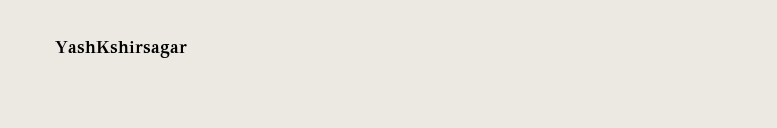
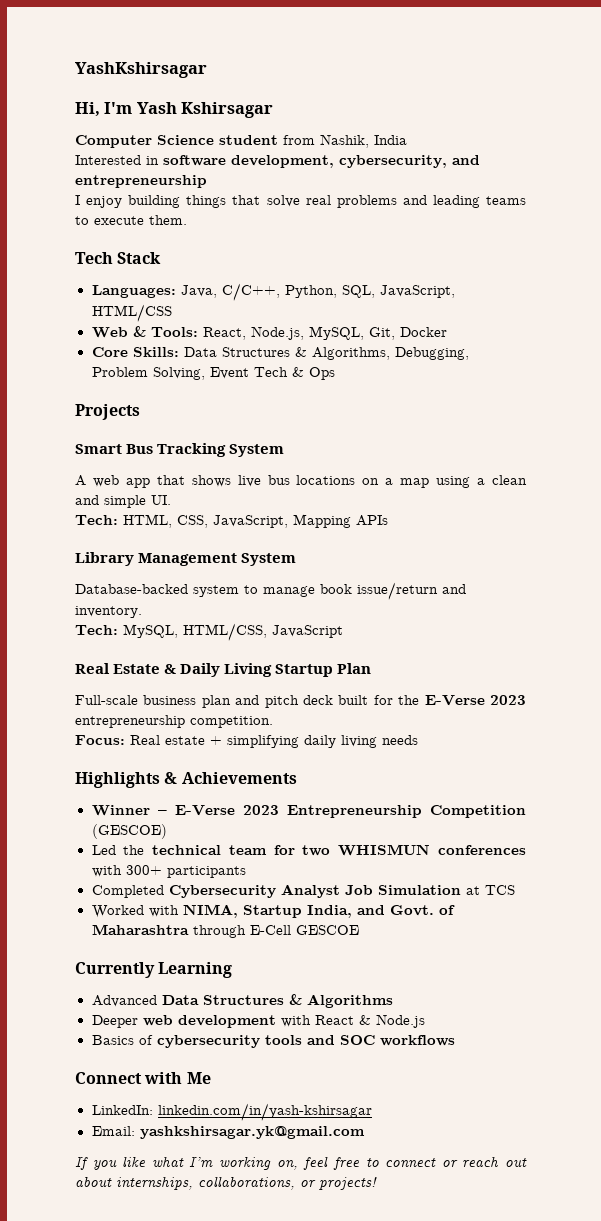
(187, 49) none -> [75,102,274,118] [75,134,407,148] [75,155,480,168] [75,175,207,188] [75,195,526,208] [75,215,187,225] [75,252,162,264] [91,283,455,301] [91,304,172,322] [91,326,447,340] [91,347,469,360] [91,367,335,380] [75,404,140,420] [75,443,285,457] [75,475,527,488] [75,495,171,508] [75,514,388,528] [75,552,297,566] [75,582,466,600] [75,606,142,618] [75,623,343,641] [75,663,372,677] [75,695,526,708] [75,715,273,728] [75,735,418,748] [75,772,297,788] [91,805,526,818] [91,824,167,839] [91,844,526,856] [91,865,246,878] [91,884,515,898] [91,904,455,918] [91,924,359,938] [75,962,233,978] [91,994,393,1008] [91,1014,425,1028] [91,1035,455,1048] [75,1072,211,1084] [91,1103,372,1121] [91,1126,365,1139] [75,1156,528,1170] [75,1176,377,1190] // Hi, I'm Yash Kshirsagar // Computer Science student from Nashik, India // Interested in software development, cybersecurity, and entrepreneurship // I enjoy building things that solve real problems and leading teams to execute them. // Tech Stack // Languages: Java, C/C++, Python, SQL, JavaScript, HTML/CSS // Web & Tools: React, Node.js, MySQL, Git, Docker // Core Skills: Data Structures & Algorithms, Debugging, Problem Solving, Event Tech & Ops // Projects // Smart Bus Tracking System // A web app that shows live bus locations on a map using a clean and simple UI. // Tech: HTML, CSS, JavaScript, Mapping APIs // Library Management System // Database-backed system to manage book issue/return and inventory. // Tech: MySQL, HTML/CSS, JavaScript // Real Estate & Daily Living Startup Plan // Full-scale business plan and pitch deck built for the E-Verse 2023 entrepreneurship competition. // Focus: Real estate + simplifying daily living needs // Highlights & Achievements // Winner – E-Verse 2023 Entrepreneurship Competition (GESCOE) // Led the technical team for two WHISMUN conferences with 300+ participants // Completed Cybersecurity Analyst Job Simulation at TCS // Worked with NIMA, Startup India, and Govt. of Maharashtra through E-Cell GESCOE // Currently Learning // Advanced Data Structures & Algorithms // Deeper web development with React & Node.js // Basics of cybersecurity tools and SOC workflows // Connect with Me // LinkedIn: linkedin.com/in/yash-kshirsagar // Email: yashkshirsagar.yk@gmail.com // If you like what I’m working on, feel free to connect or reach out about internships, collaborations, or projects!

